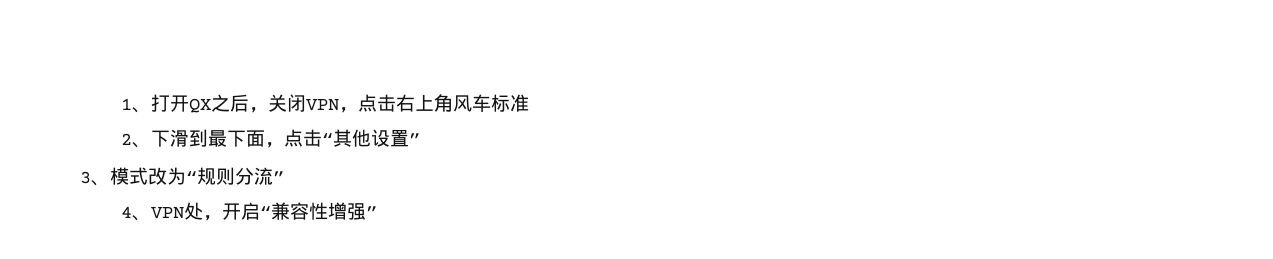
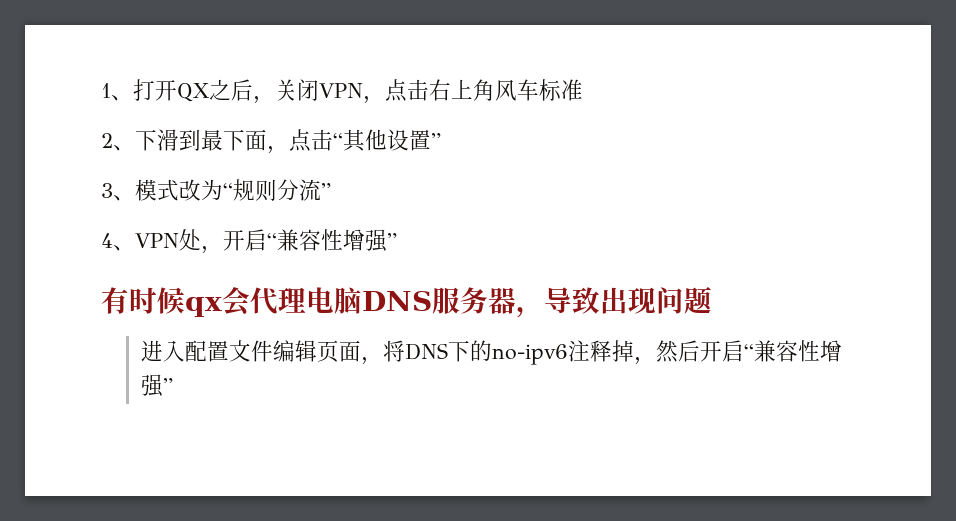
(377, 212) none -> [101,286,712,318] [141,340,843,365] [141,374,174,397] // 有时候qx会代理电脑DNS服务器，导致出现问题 // 进入配置文件编辑页面，将DNS下的no-ipv6注释掉，然后开启“兼容性增强”

